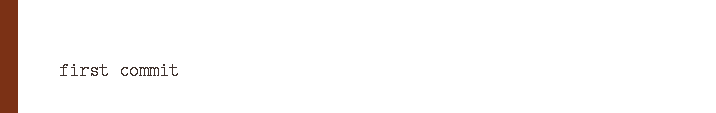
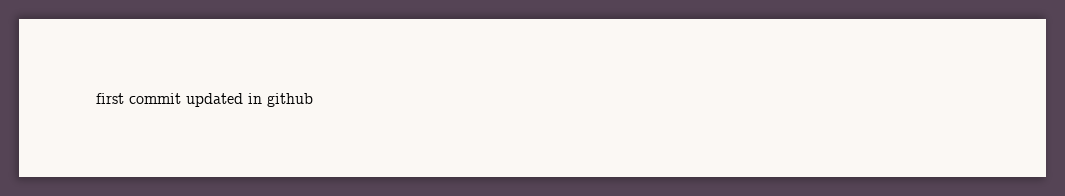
(179, 71) none -> [186,93,313,107] updated in github

